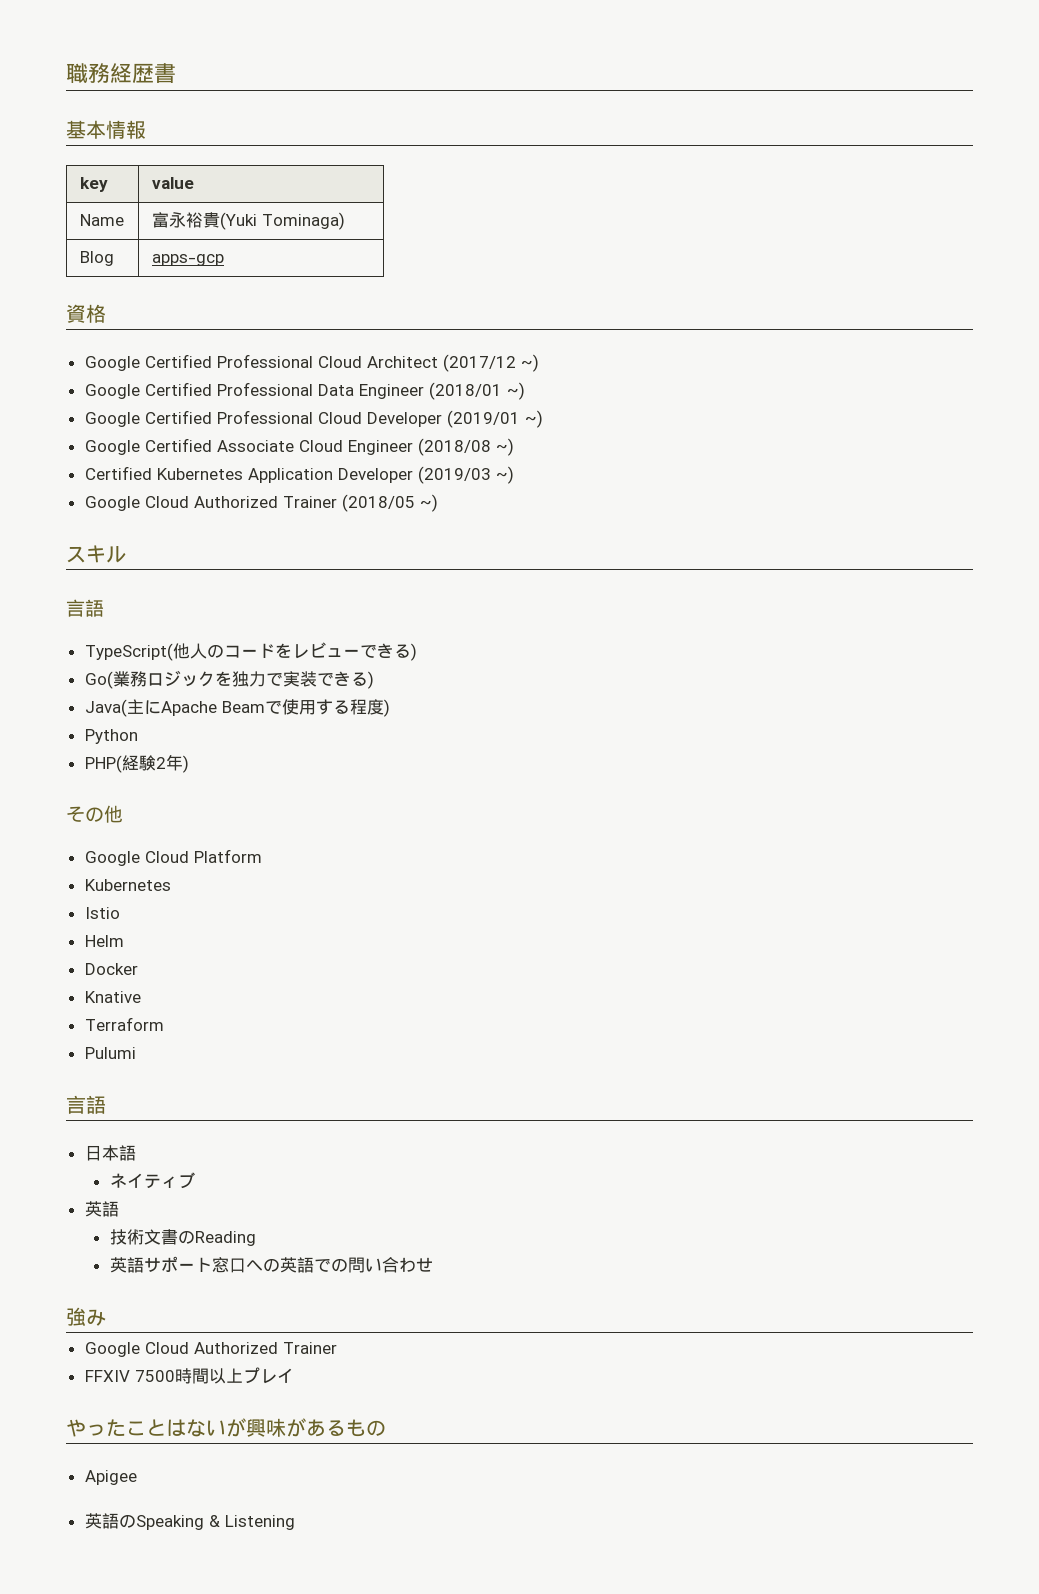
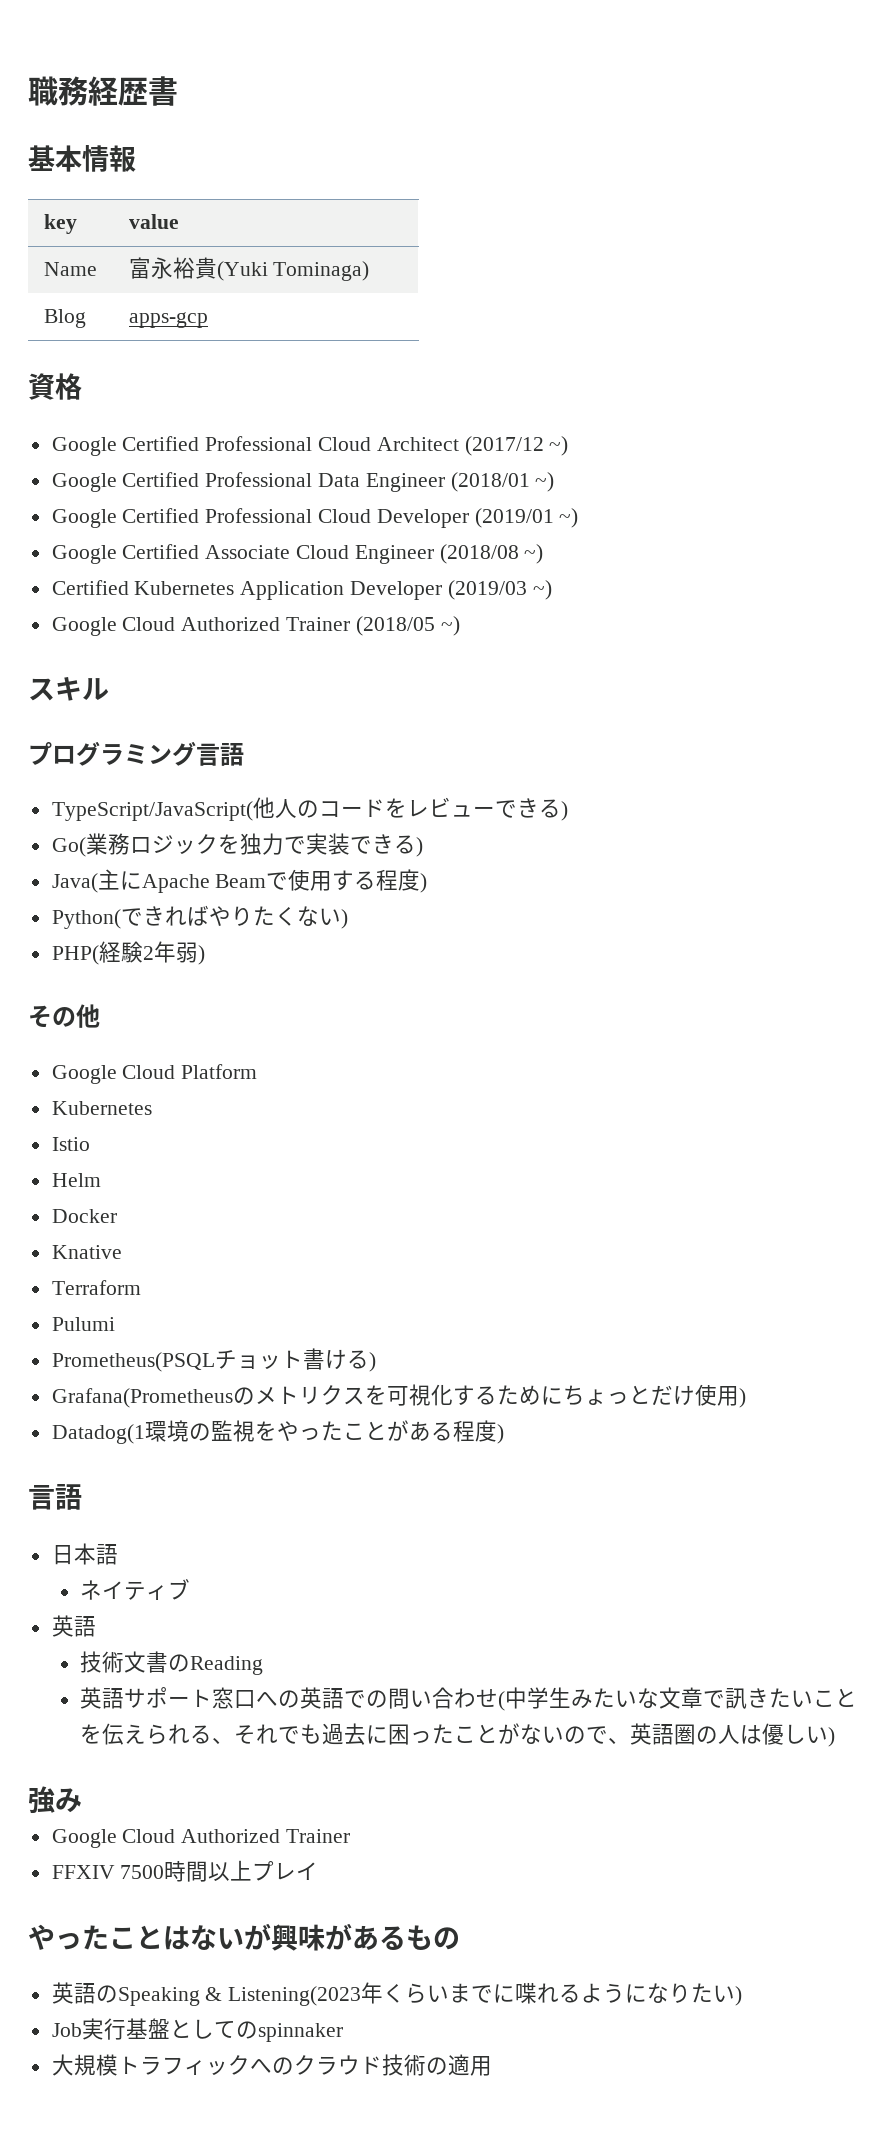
[66,599,104,617] [84,643,173,661] 言語 // TypeScript( -> [28,741,244,766] [51,801,253,821] プログラミング言語 // TypeScript/JavaScript(
[84,729,138,744] Python -> [51,905,348,929] Python(できればやりたくない)
(183, 762) none -> [175,942,198,963] 弱
(136, 1053) none -> [51,1348,376,1372] [51,1384,746,1408] [51,1420,504,1444] // Prometheus(PSQLチョット書ける) // Grafana(Prometheusのメトリクスを可視化するためにちょっとだけ使用) // Datadog(1環境の監視をやったことがある程度)
(433, 1264) none -> [498,1687,858,1711] [80,1723,836,1747] (中学生みたいな文章で訊きたいことを伝えられる、それでも過去に困ったことがないので、英語圏の人は優しい)
[84,1470,137,1485] // Apigee -> (460, 1938) none
[224,1515,295,1530] Listening -> [228,1982,743,2006] [51,2018,343,2042] [51,2054,492,2076] Listening(2023年くらいまでに喋れるようになりたい) // Job実行基盤としてのspinnaker // 大規模トラフィックへのクラウド技術の適用

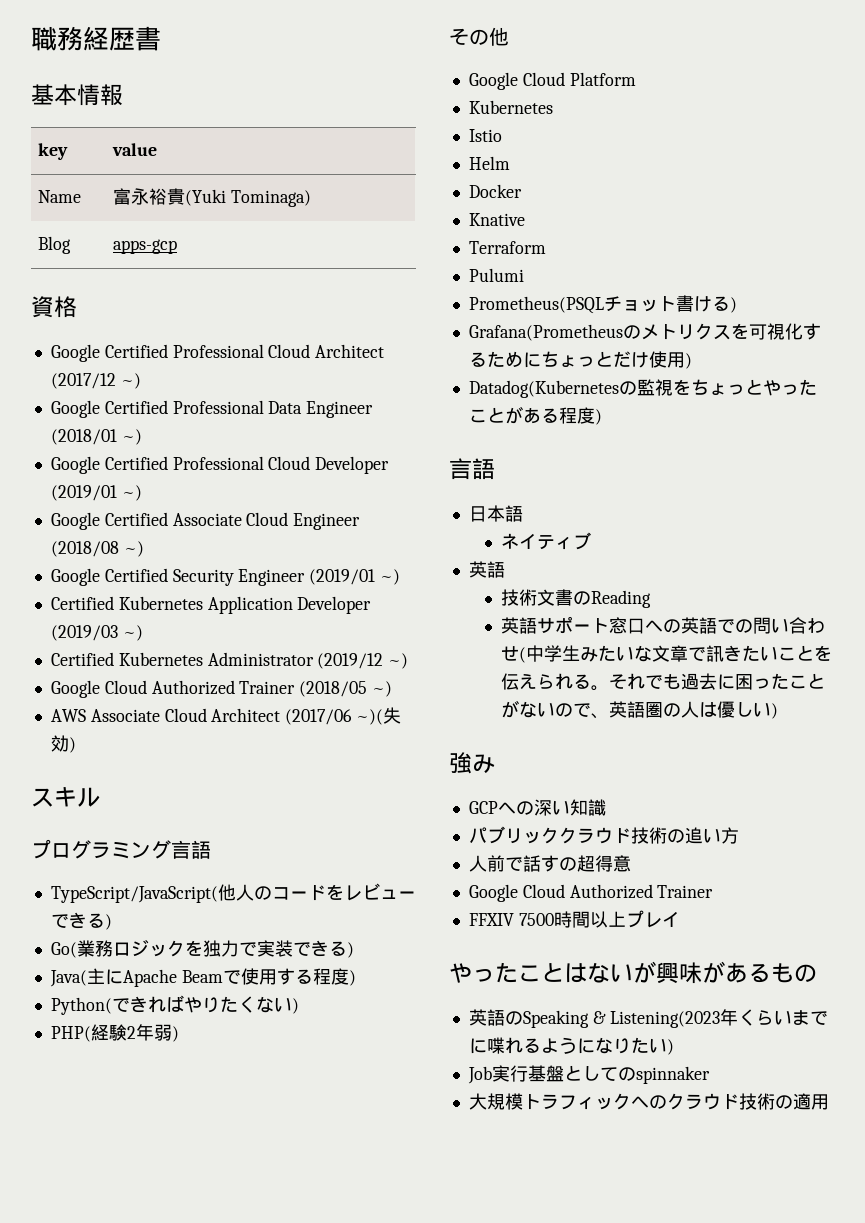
(544, 554) none -> [50,568,401,586] // Google Certified Security Engineer (2019/01 ~)
(552, 590) none -> [50,652,409,669] // Certified Kubernetes Administrator (2019/12 ~)
(460, 626) none -> [50,707,402,725] [50,735,76,753] // AWS Associate Cloud Architect (2017/06 ~)(失効)
[51,1420,277,1444] Datadog(1環境の監視を -> [468,379,763,398] Datadog(Kubernetesの監視をちょっと
[212,1737,235,1744] 、 -> [591,685,610,691] 。
(82, 1800) none -> [468,799,606,816] [468,826,739,844] [468,855,631,872] // GCPへの深い知識 // パブリッククラウド技術の追い方 // 人前で話すの超得意

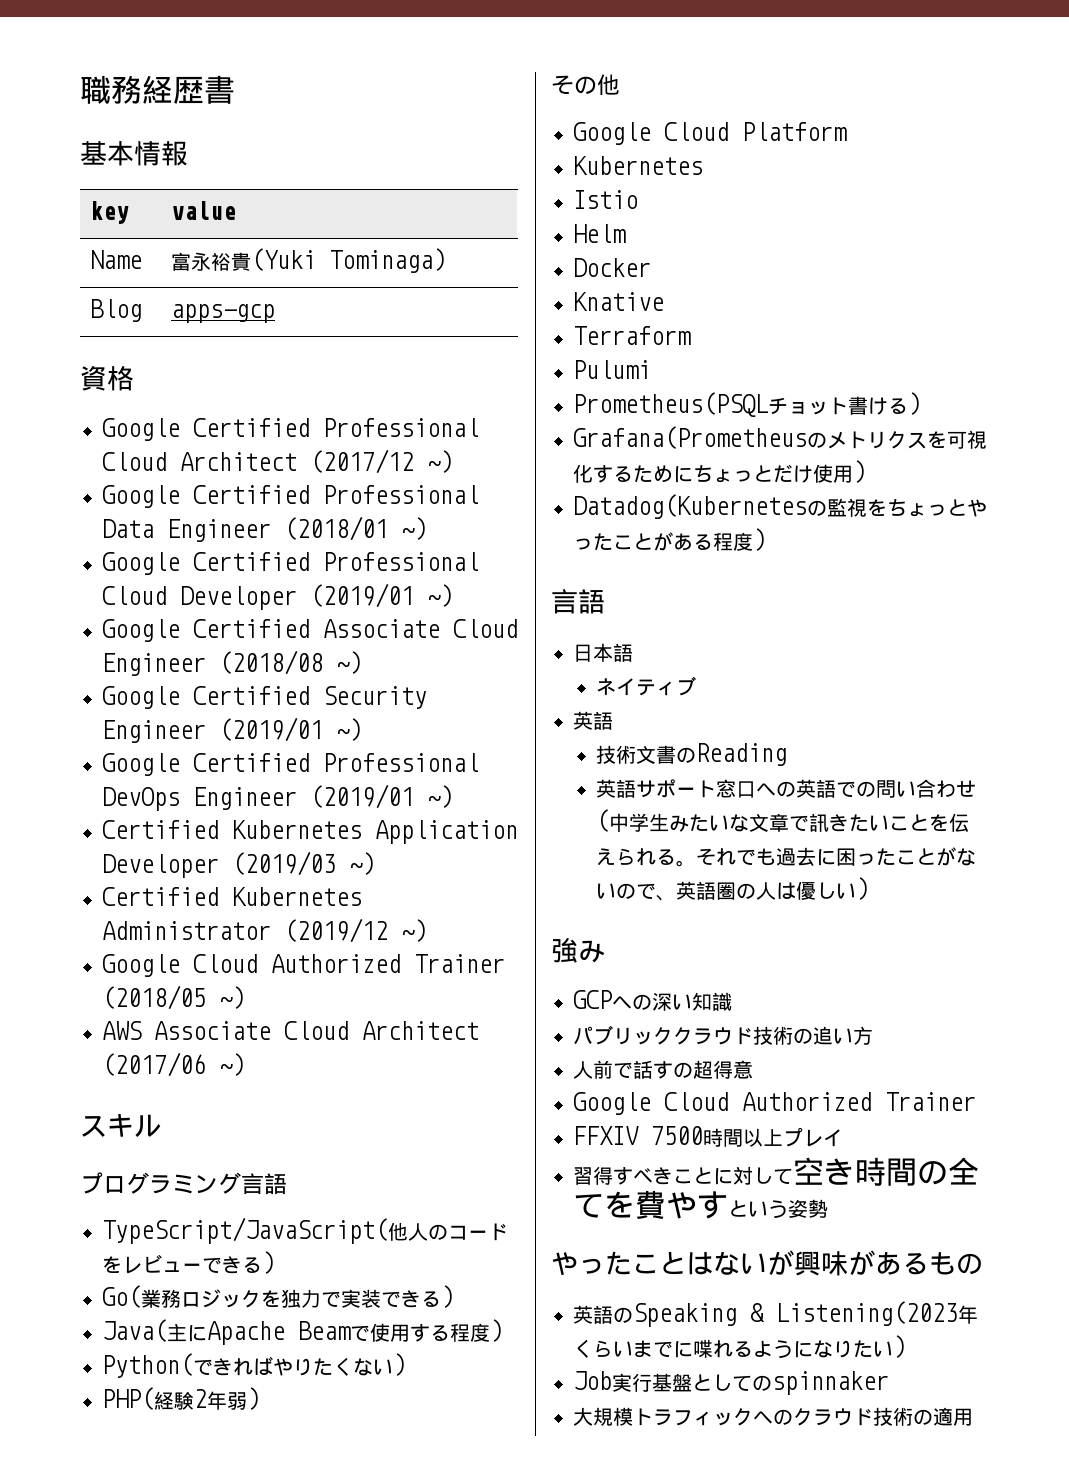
(401, 577) none -> [102,753,479,776] [102,784,453,811] // Google Certified Professional DevOps Engineer (2019/01 ~)
[356,707,402,725] [50,735,76,753] ~)(失効) -> [219,1053,245,1076] ~)
(680, 919) none -> [573,1157,979,1186] [573,1190,828,1220] // 習得すべきことに対して空き時間の全てを費やすという姿勢

